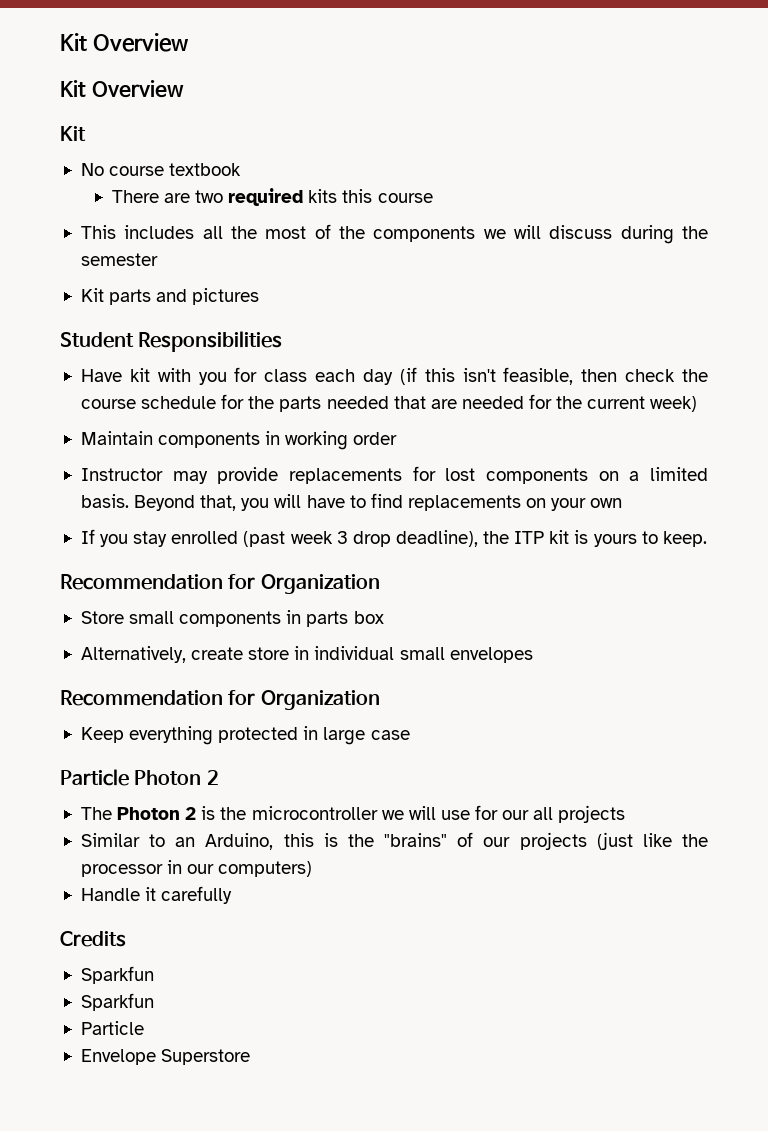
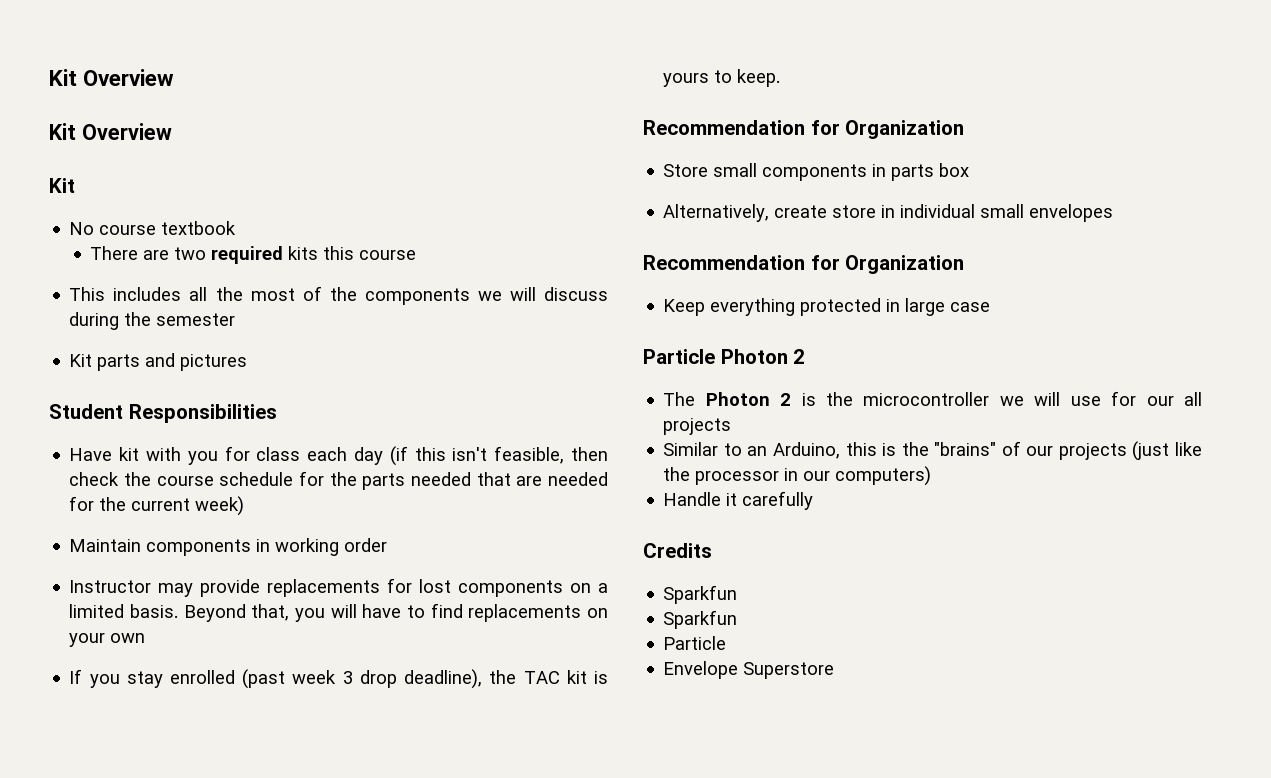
[514,531,545,544] ITP -> [523,671,560,684] TAC

